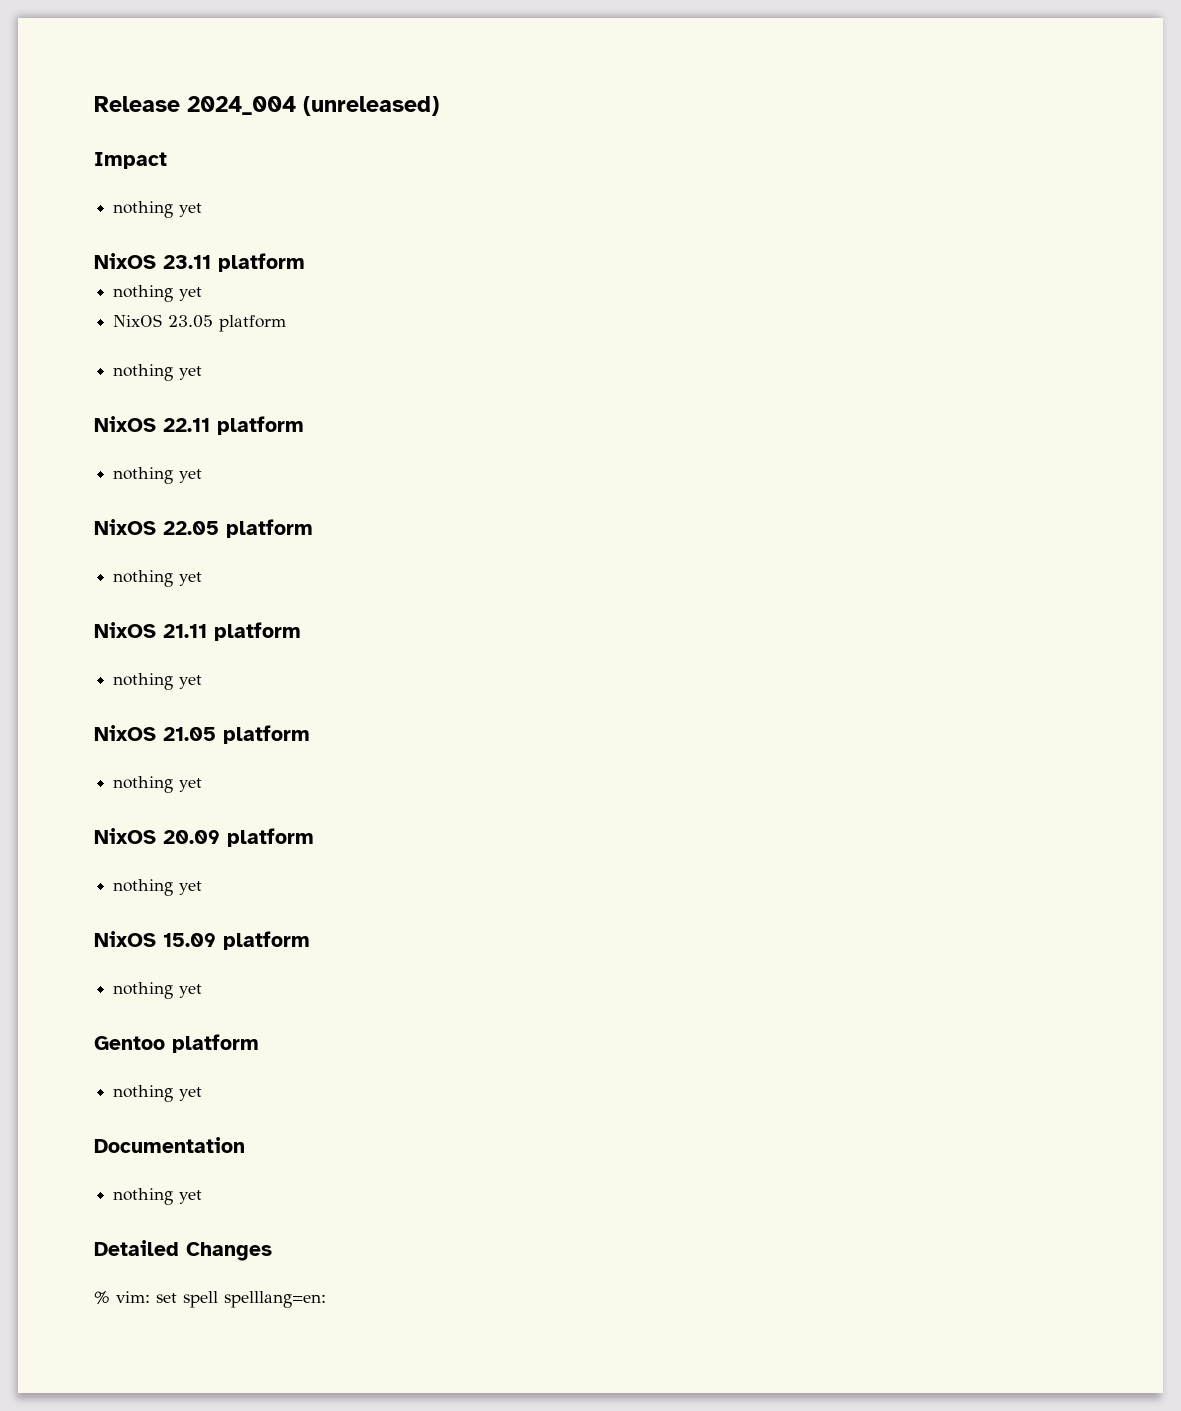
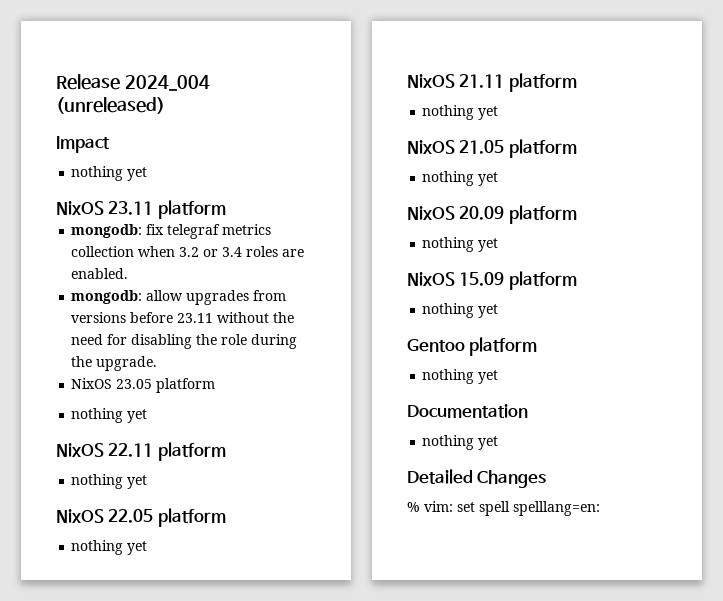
[113,285,203,302] nothing yet -> [71,224,272,239] [71,246,305,257] [71,268,129,279] [71,290,287,305] [71,312,295,323] [71,334,298,349] [71,356,158,371] mongodb: fix telegraf metrics collection when 3.2 or 3.4 roles are enabled. // mongodb: allow upgrades from versions before 23.11 without the need for disabling the role during the upgrade.

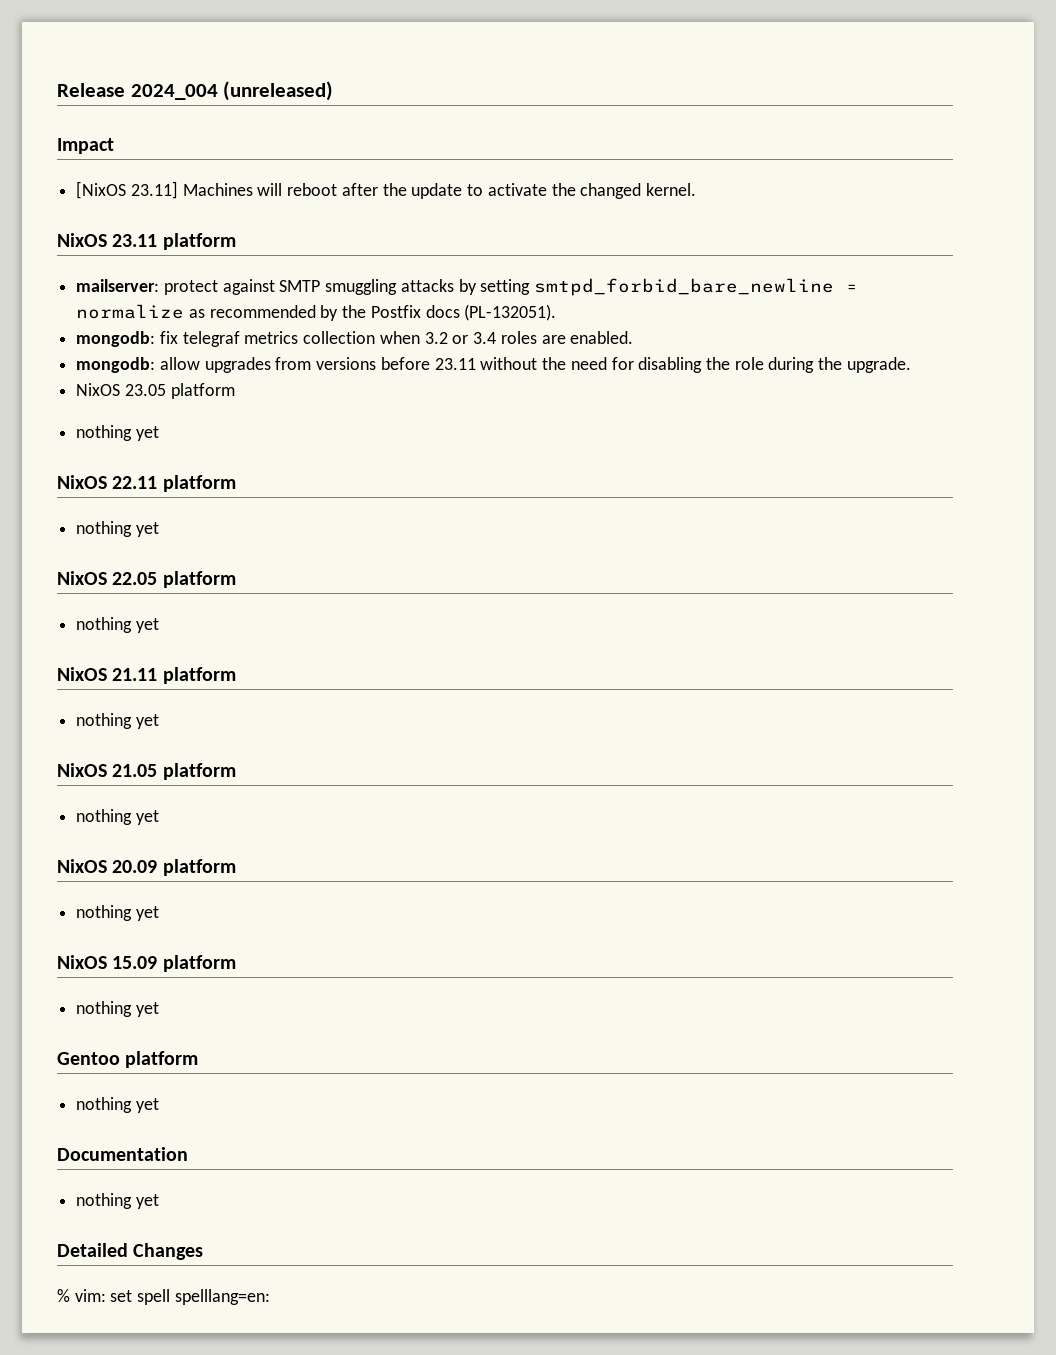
[71,166,148,181] [56,200,226,219] nothing yet // NixOS 23.11 platform -> [76,181,696,199] [57,233,236,250] [76,278,859,296] [76,304,557,321] [NixOS 23.11] Machines will reboot after the update to activate the changed kernel. // NixOS 23.11 platform // mailserver: protect against SMTP smuggling attacks by setting smtpd_forbid_bare_newline = normalize as recommended by the Postfix docs (PL-132051).

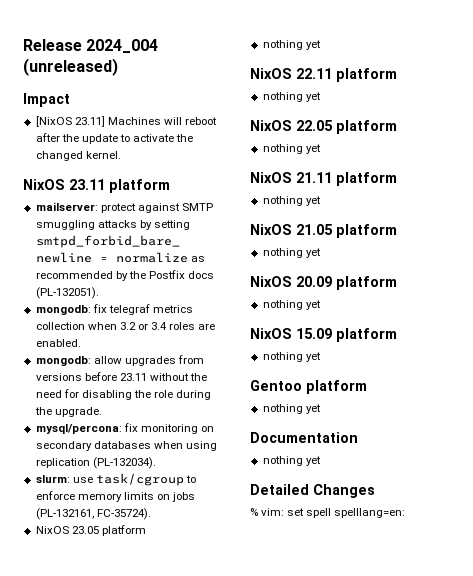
(911, 365) none -> [35,423,214,434] [35,441,217,451] [35,457,156,469] [35,473,196,486] [35,491,196,502] [35,508,151,520] // mysql/percona: fix monitoring on secondary databases when using replication (PL-132034). // slurm: use task/cgroup to enforce memory limits on jobs (PL-132161, FC-35724).

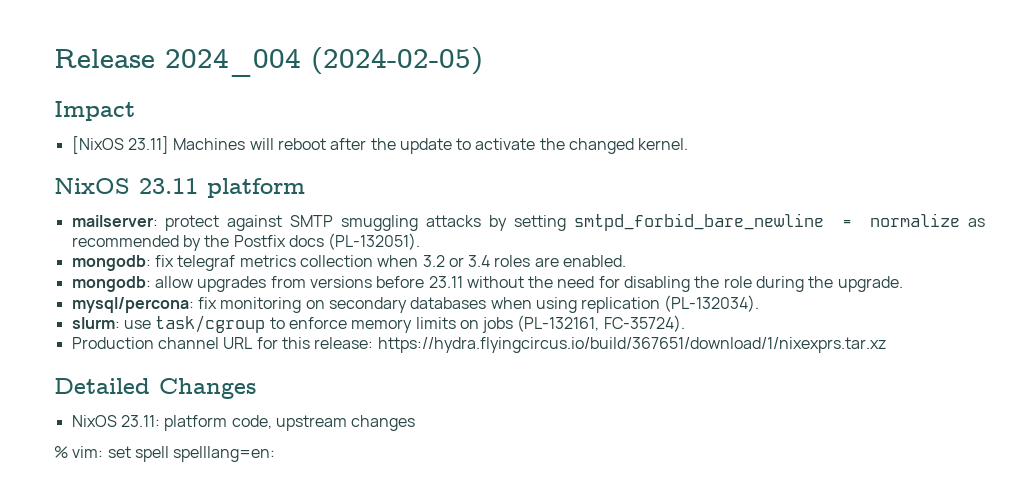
[23,58,118,76] (unreleased) -> [311,47,483,75] (2024-02-05)
[35,525,146,536] [262,40,321,50] [250,68,397,82] [262,92,321,102] [250,120,397,134] [262,144,321,154] [250,172,397,186] [262,196,321,206] [250,224,397,238] [262,248,321,258] [250,276,397,290] [262,300,321,310] [250,328,397,342] [262,352,321,362] [250,380,367,394] [262,404,321,414] [250,432,358,443] [262,456,321,466] [250,484,375,498] NixOS 23.05 platform // nothing yet // NixOS 22.11 platform // nothing yet // NixOS 22.05 platform // nothing yet // NixOS 21.11 platform // nothing yet // NixOS 21.05 platform // nothing yet // NixOS 20.09 platform // nothing yet // NixOS 15.09 platform // nothing yet // Gentoo platform // nothing yet // Documentation // nothing yet // Detailed Changes -> [71,337,886,353] [54,378,256,399] [71,415,416,431] Production channel URL for this release: https://hydra.flyingcircus.io/build/367651/download/1/nixexprs.tar.xz // Detailed Changes // NixOS 23.11: platform code, upstream changes

